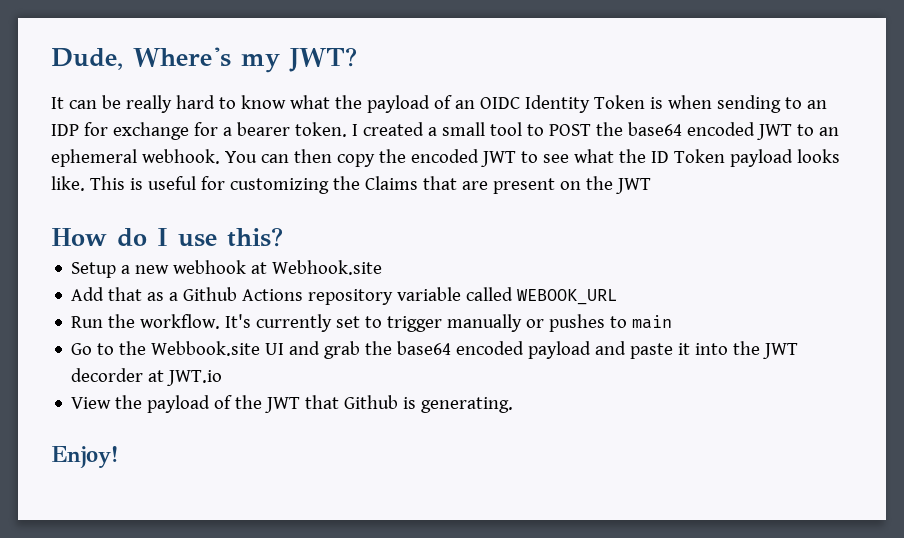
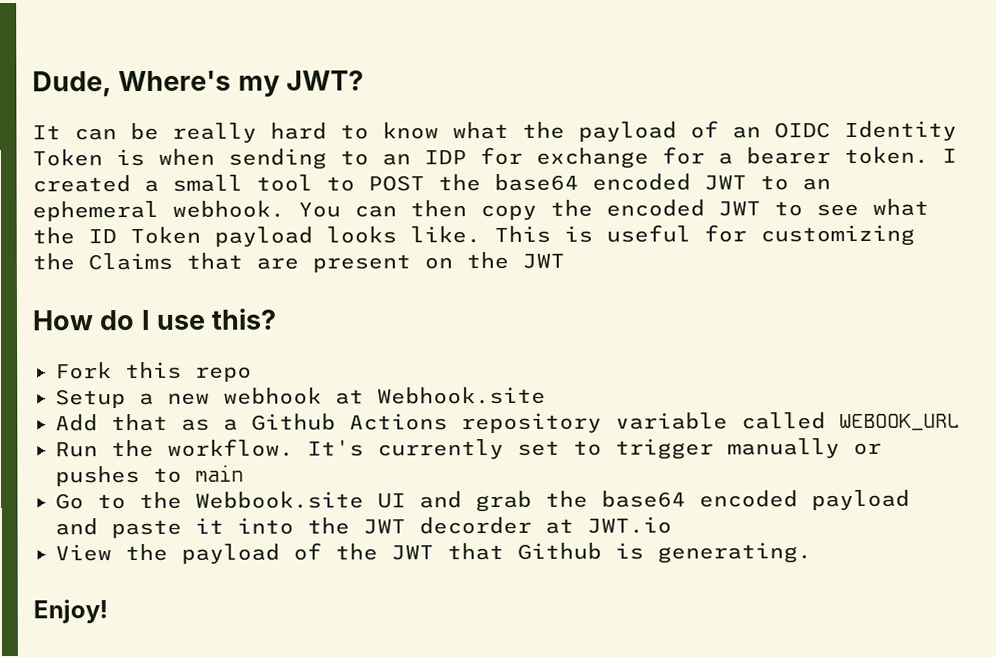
(283, 237) none -> [55,361,252,382] // Fork this repo

